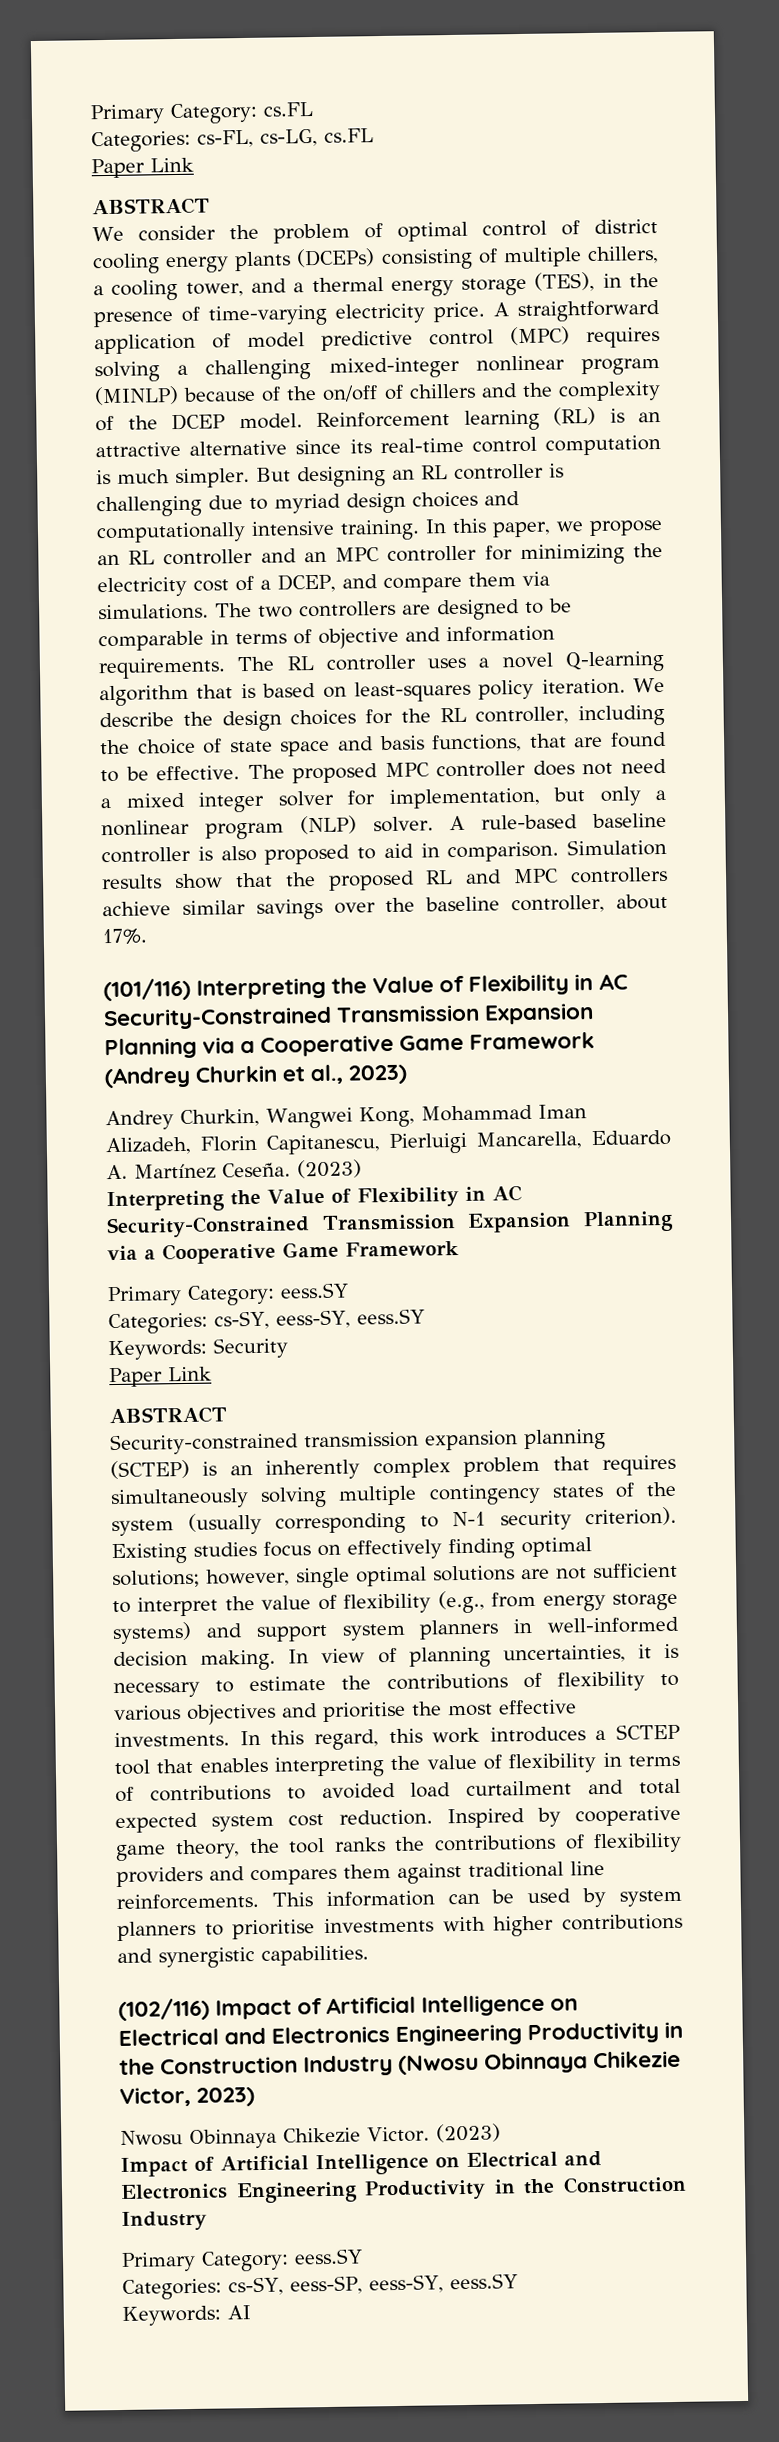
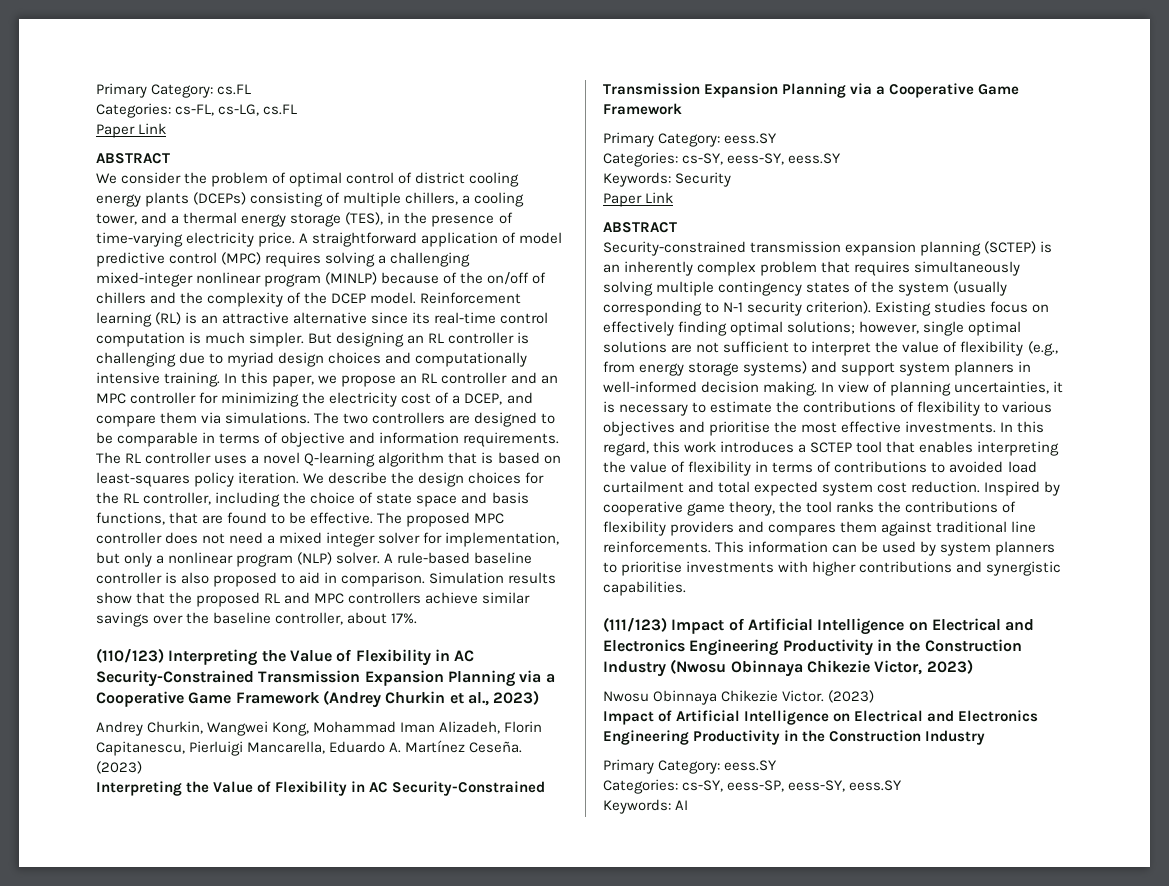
[103,977,191,1002] (101/116) -> [96,648,164,663] (110/123)
[118,1997,210,2022] (102/116) -> [603,617,667,632] (111/123)

